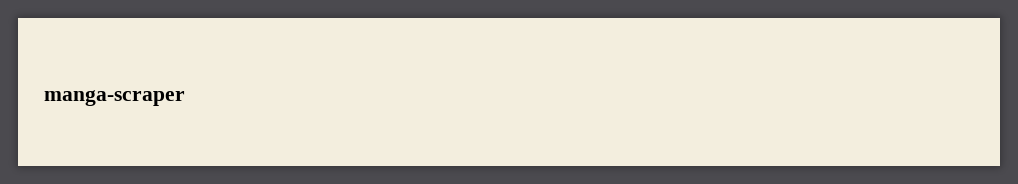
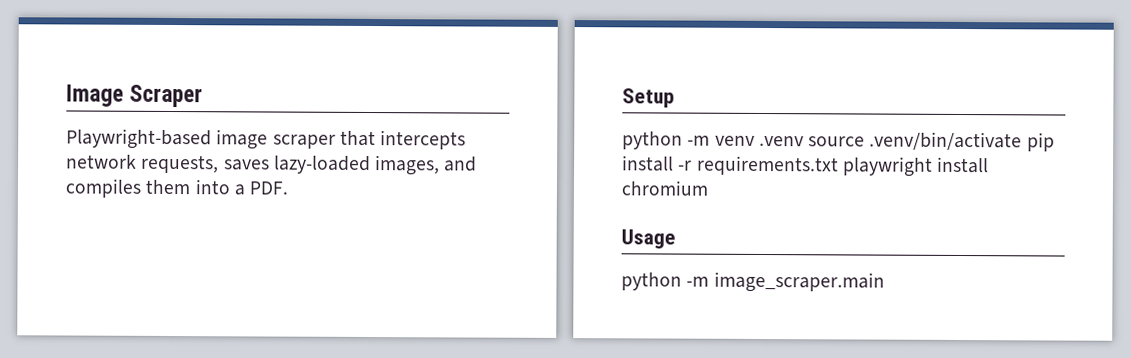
[44,90,185,106] manga-scraper -> [66,84,204,108] [66,128,467,150] [66,154,478,176] [65,178,289,198] [622,88,675,108] [622,131,1055,152] [622,155,990,177] [621,180,708,196] [621,229,676,249] [621,271,885,293] Image Scraper // Playwright-based image scraper that intercepts network requests, saves lazy-loaded images, and compiles them into a PDF. // Setup // python -m venv .venv source .venv/bin/activate pip install -r requirements.txt playwright install chromium // Usage // python -m image_scraper.main

